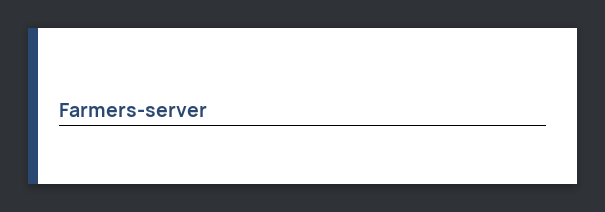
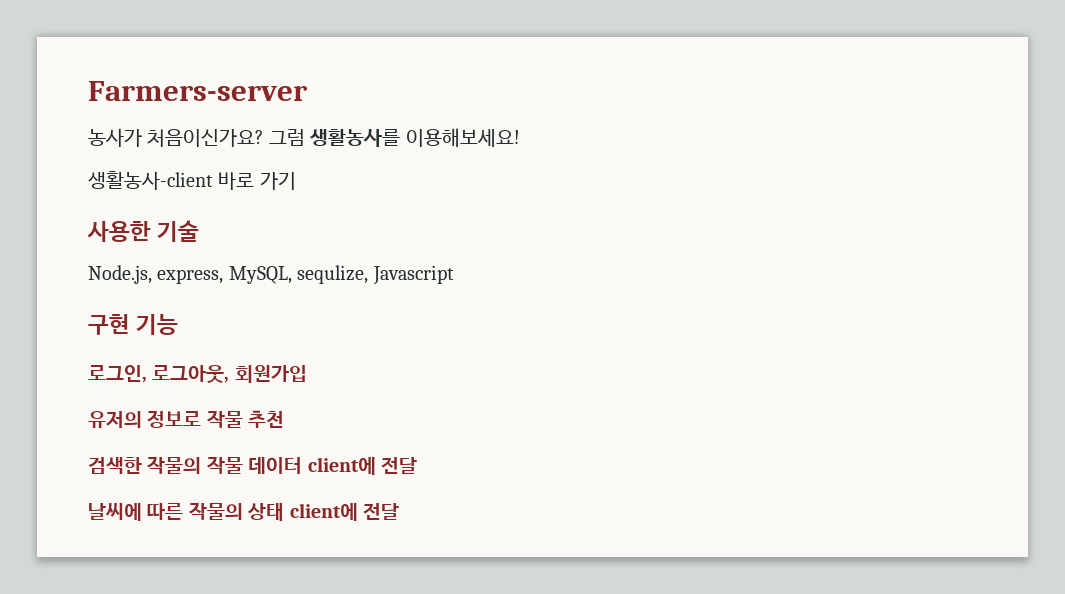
(207, 110) none -> [88,128,520,147] [88,171,296,190] [87,220,200,242] [88,265,454,285] [88,314,179,335] [88,365,307,383] [88,410,285,428] [88,456,417,475] [88,502,399,521] // 농사가 처음이신가요? 그럼 생활농사를 이용해보세요! // 생활농사-client 바로 가기 // 사용한 기술 // Node.js, express, MySQL, sequlize, Javascript // 구현 기능 // 로그인, 로그아웃, 회원가입 // 유저의 정보로 작물 추천 // 검색한 작물의 작물 데이터 client에 전달 // 날씨에 따른 작물의 상태 client에 전달

